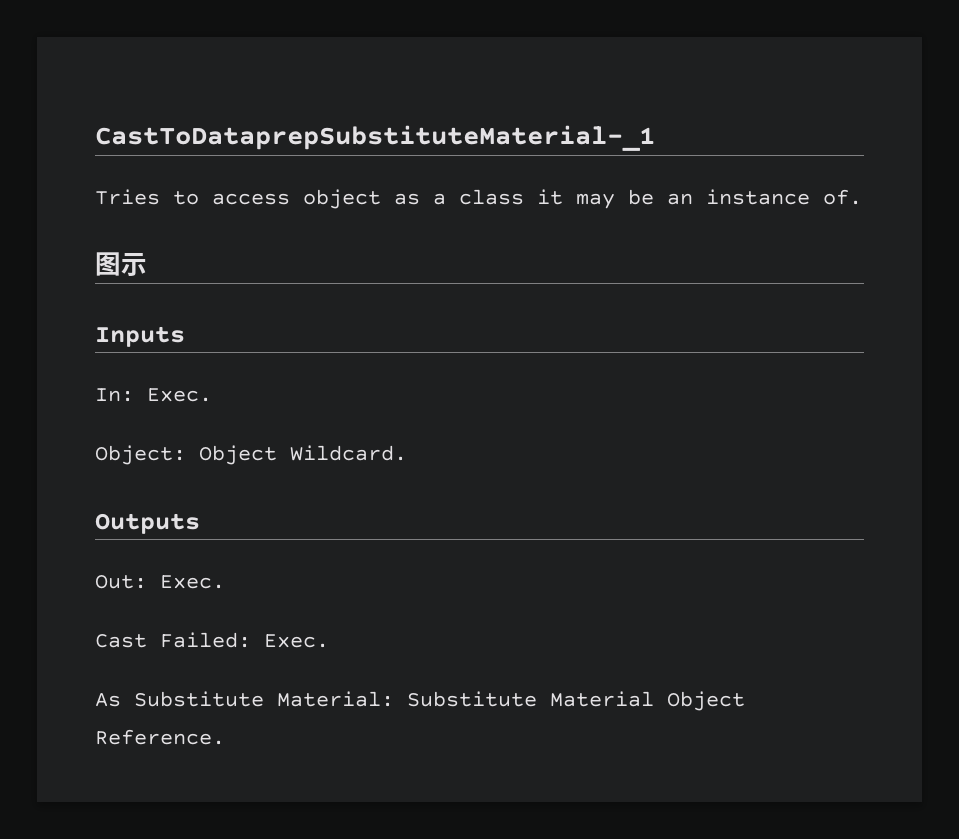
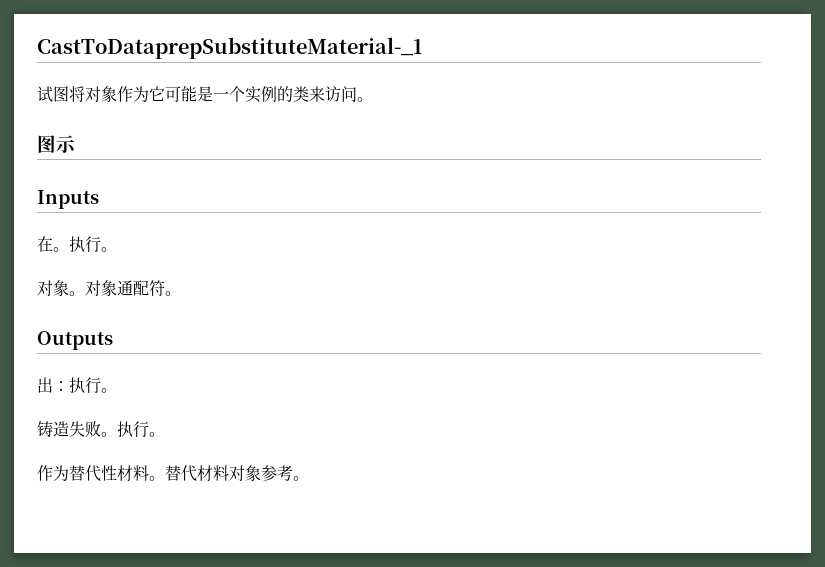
[95,189,862,209] [95,252,147,276] [95,326,185,347] [95,388,212,402] [95,445,407,465] [95,513,200,534] [95,575,225,589] [95,632,329,648] [95,691,745,711] [95,729,225,745] Tries to access object as a class it may be an instance of. // 图示 // Inputs // In: Exec. // Object: Object Wildcard. // Outputs // Out: Exec. // Cast Failed: Exec. // As Substitute Material: Substitute Material Object Reference. -> [37,86,373,103] [37,135,76,153] [37,190,99,209] [37,236,117,253] [37,280,181,296] [37,331,113,350] [37,377,117,394] [37,421,165,438] [37,465,309,482] 试图将对象作为它可能是一个实例的类来访问。 // 图示 // Inputs // 在。执行。 // 对象。对象通配符。 // Outputs // 出：执行。 // 铸造失败。执行。 // 作为替代性材料。替代材料对象参考。

